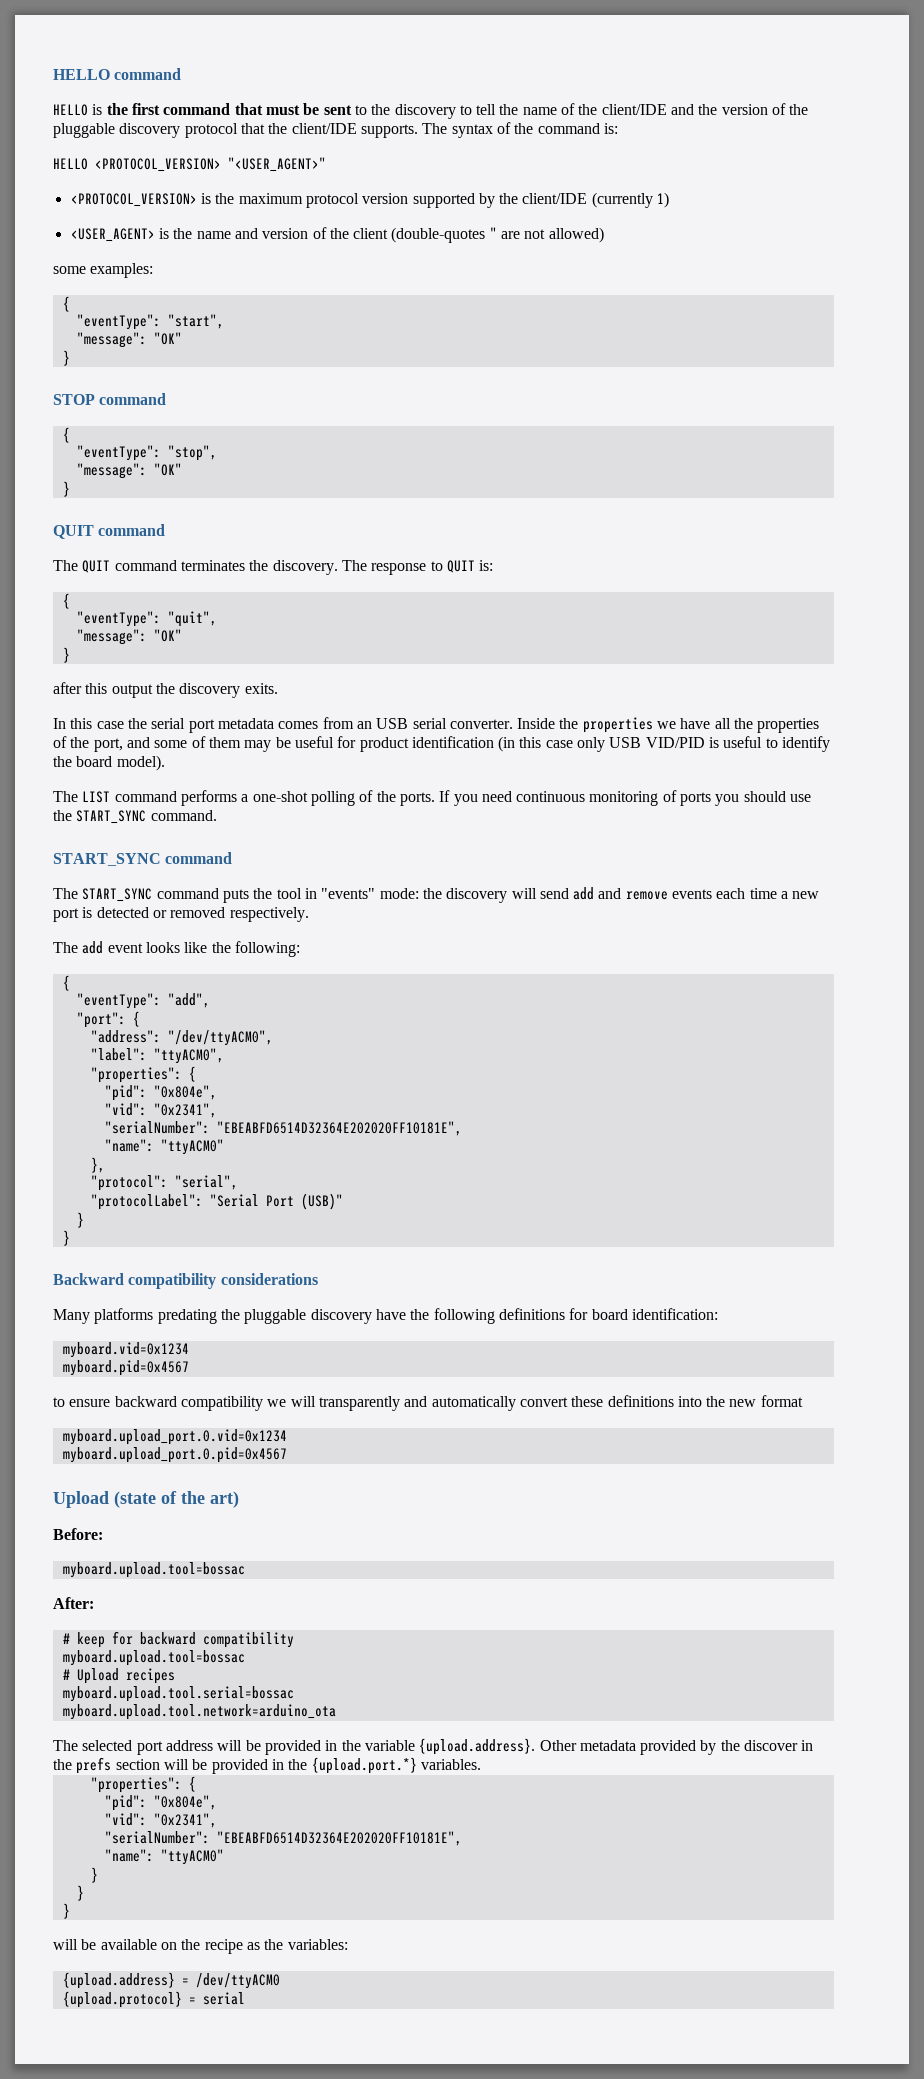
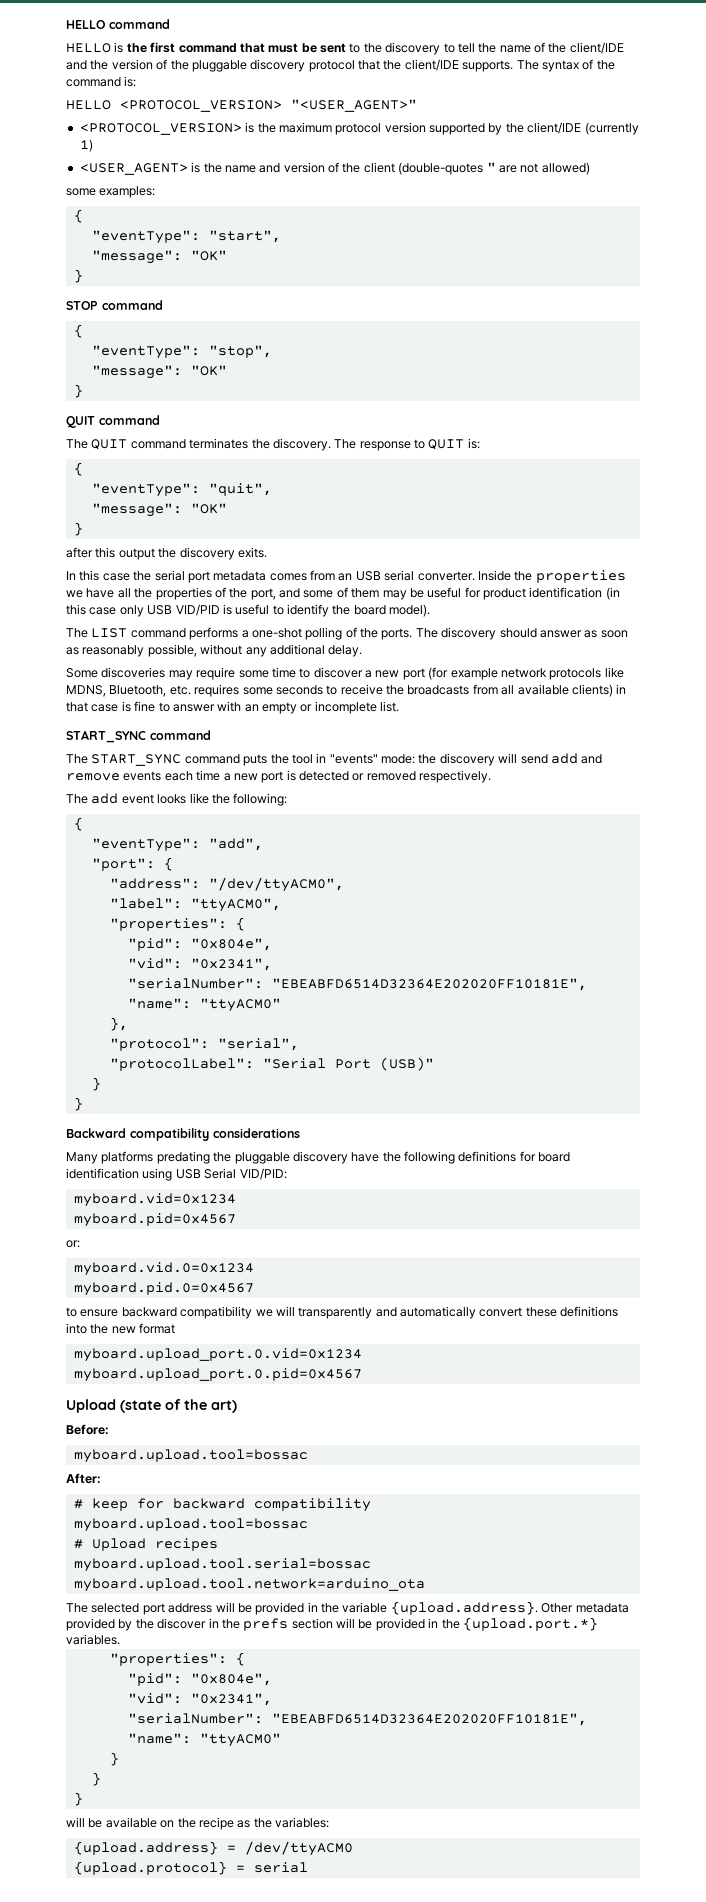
[439,790,812,806] [53,810,217,824] If you need continuous monitoring of ports you should use the START_SYNC command. -> [415,627,628,640] [66,644,363,657] [66,667,624,680] [66,684,627,697] [66,701,400,714] The discovery should answer as soon as reasonably possible, without any additional delay. // Some discoveries may require some time to discover a new port (for example network protocols like MDNS, Bluetooth, etc. requires some seconds to receive the broadcasts from all available clients) in that case is fine to answer with an empty or incomplete list.
[631,1308,718,1320] identification: -> [66,1168,287,1181] identification using USB Serial VID/PID:
(189, 1368) none -> [66,1240,80,1248] [73,1262,254,1276] [73,1282,254,1296] // or: // myboard.vid.0=0x1234 // myboard.pid.0=0x4567

